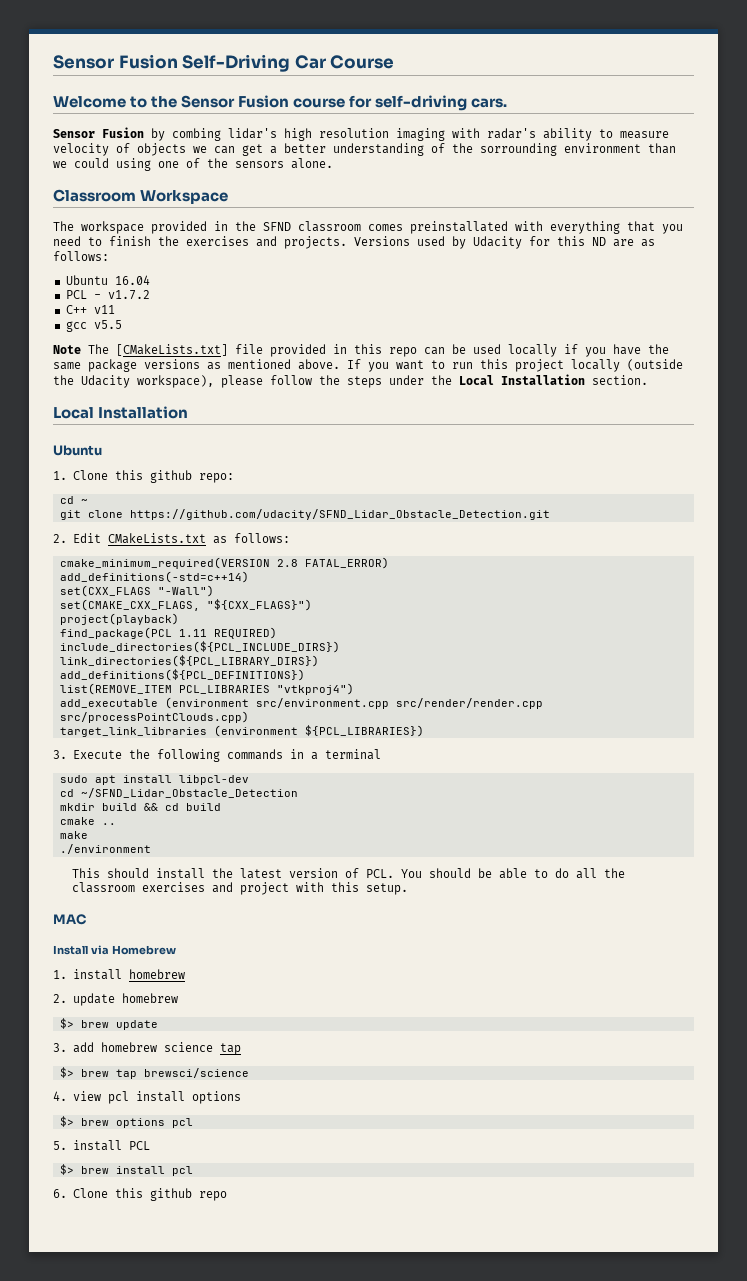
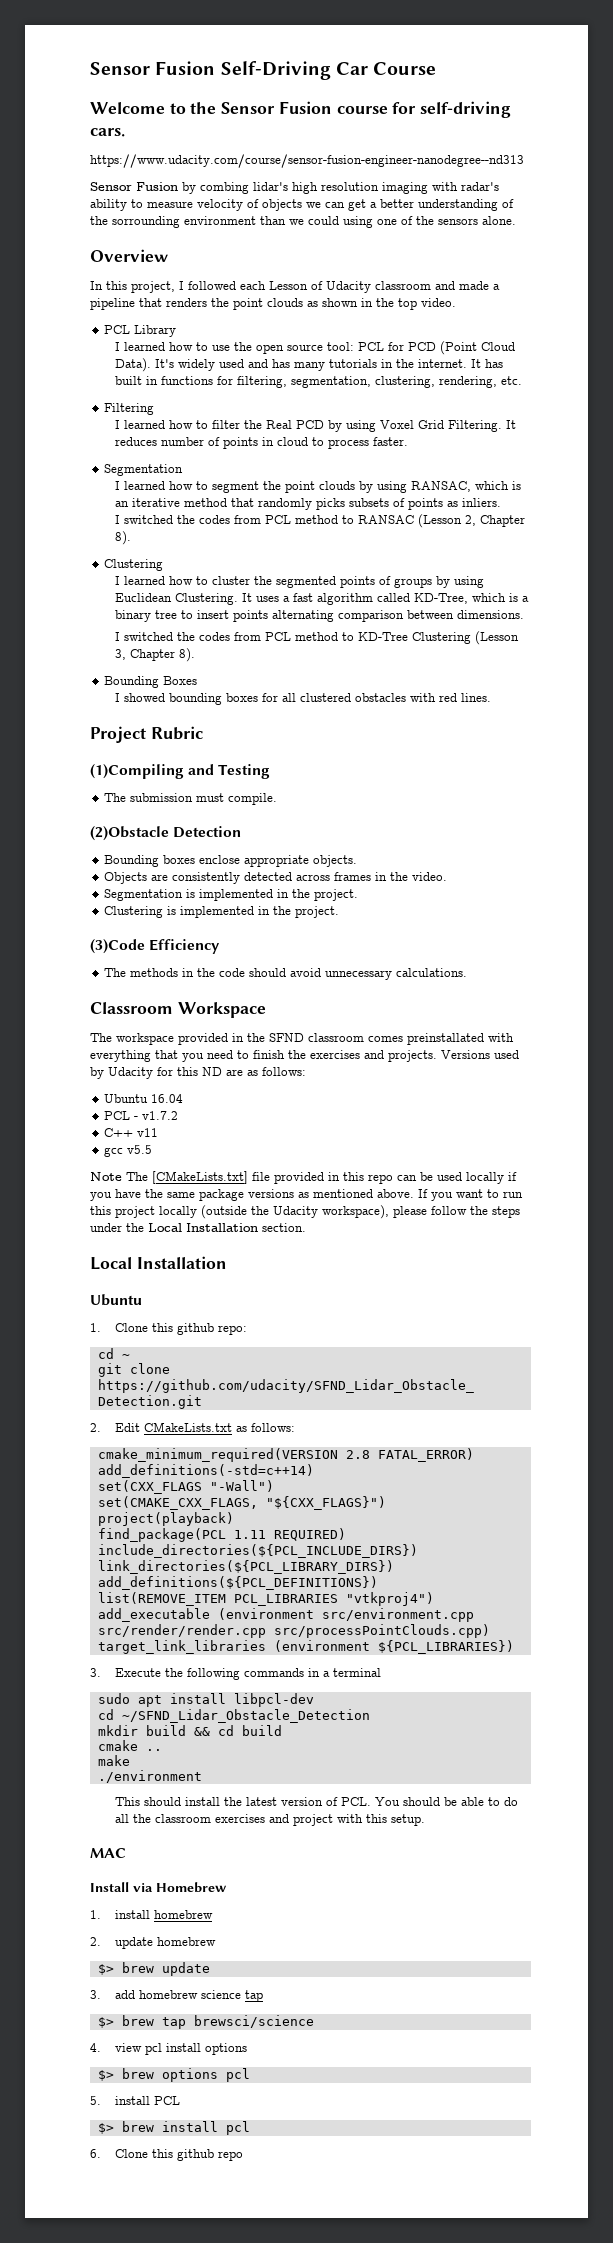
(508, 103) none -> [90,154,524,168] // https://www.udacity.com/course/sensor-fusion-engineer-nanodegree--nd313
(333, 163) none -> [90,249,168,262] [90,281,500,293] [90,298,456,310] [104,325,177,337] [114,341,515,355] [114,358,503,372] [114,376,522,388] [104,403,155,415] [114,420,516,432] [114,437,408,449] [104,464,184,476] [114,481,521,493] [114,498,501,510] [114,514,525,528] [114,531,131,545] [104,559,164,571] [114,576,484,588] [114,593,529,605] [114,610,524,622] [114,631,519,645] [114,648,195,662] [104,676,198,688] [114,693,491,705] [90,726,203,743] [90,764,271,779] [104,793,278,805] [90,826,242,841] [104,855,358,867] [104,872,448,884] [104,889,359,901] [104,906,340,918] [90,939,221,954] [104,968,468,980] // Overview // In this project, I followed each Lesson of Udacity classroom and made a pipeline that renders the point clouds as shown in the top video. // PCL Library // I learned how to use the open source tool: PCL for PCD (Point Cloud Data). It's widely used and has many tutorials in the internet. It has built in functions for filtering, segmentation, clustering, rendering, etc. // Filtering // I learned how to filter the Real PCD by using Voxel Grid Filtering. It reduces number of points in cloud to process faster. // Segmentation // I learned how to segment the point clouds by using RANSAC, which is an iterative method that randomly picks subsets of points as inliers. // I switched the codes from PCL method to RANSAC (Lesson 2, Chapter 8). // Clustering // I learned how to cluster the segmented points of groups by using Euclidean Clustering. It uses a fast algorithm called KD-Tree, which is a binary tree to insert points alternating comparison between dimensions. // I switched the codes from PCL method to KD-Tree Clustering (Lesson 3, Chapter 8). // Bounding Boxes // I showed bounding boxes for all clustered obstacles with red lines. // Project Rubric // (1)Compiling and Testing // The submission must compile. // (2)Obstacle Detection // Bounding boxes enclose appropriate objects. // Objects are consistently detected across frames in the video. // Segmentation is implemented in the project. // Clustering is implemented in the project. // (3)Code Efficiency // The methods in the code should avoid unnecessary calculations.

